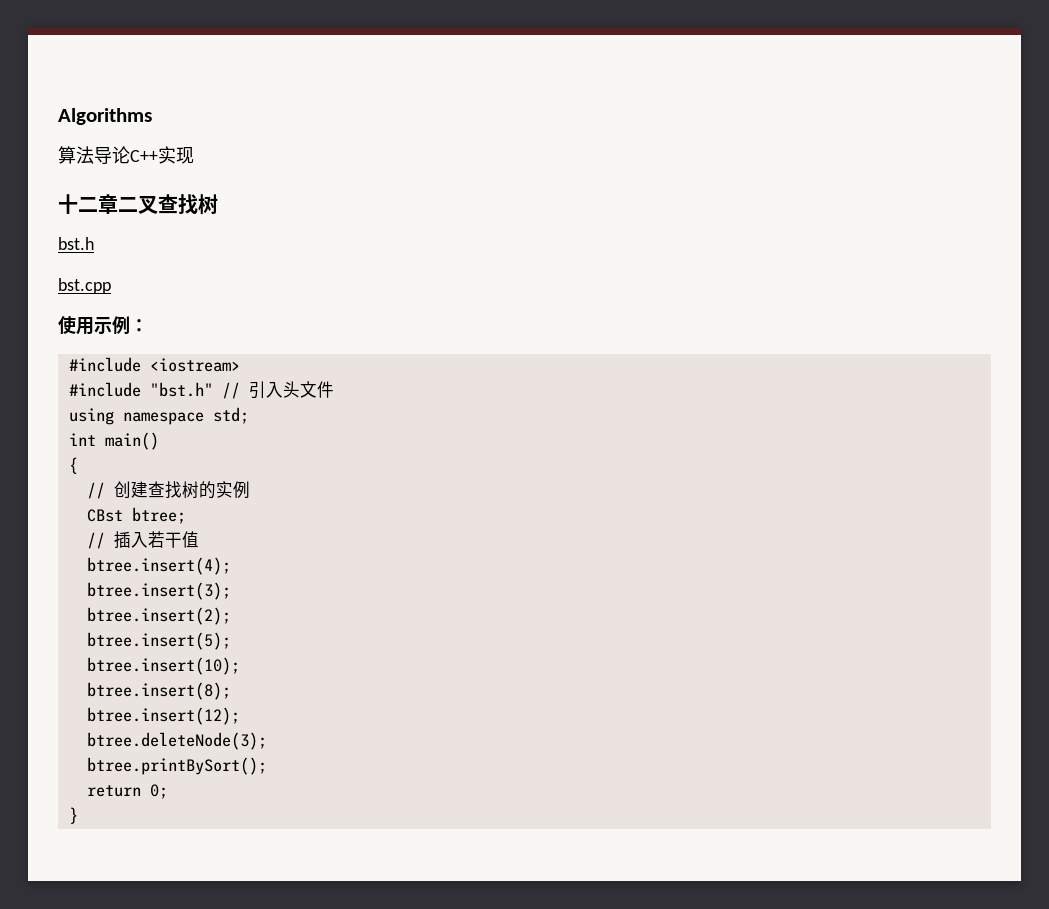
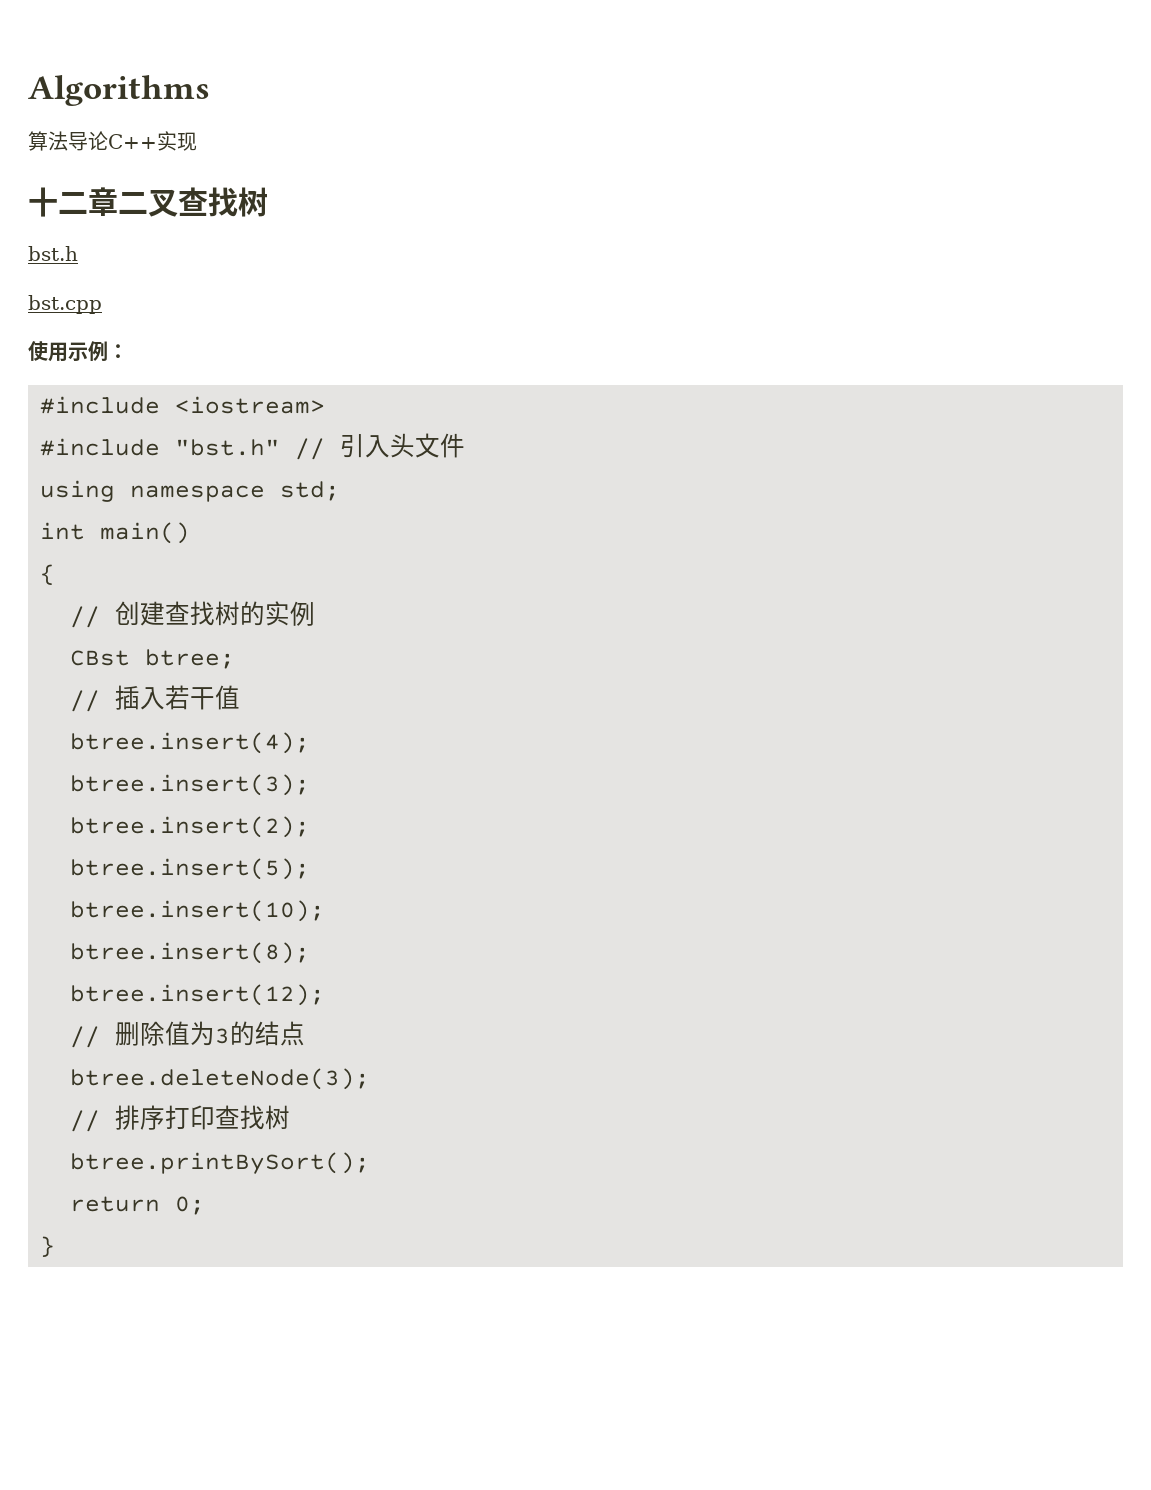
[86,732,267,750] btree.deleteNode(3); -> [70,1021,305,1048] [70,1068,370,1090] [70,1105,290,1132] // 删除值为3的结点 // btree.deleteNode(3); // // 排序打印查找树

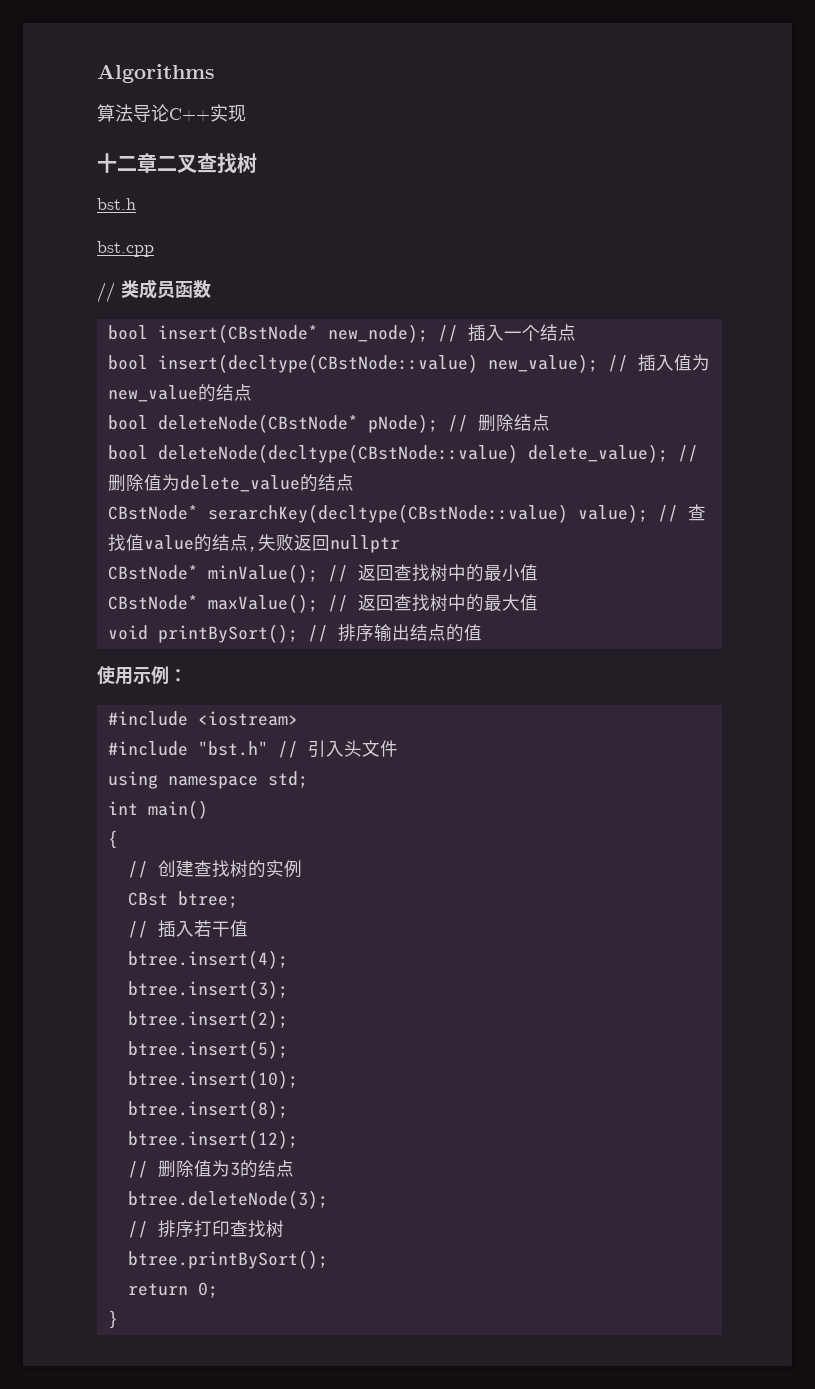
(102, 304) none -> [97,279,211,303] [107,324,576,343] [107,354,710,373] [107,384,252,402] [107,414,550,433] [107,444,698,463] [107,474,354,492] [107,504,706,523] [107,534,400,553] [107,564,538,583] [107,594,538,613] [107,624,482,643] // // 类成员函数 // bool insert(CBstNode* new_node); // 插入一个结点 // bool insert(decltype(CBstNode::value) new_value); // 插入值为new_value的结点 // bool deleteNode(CBstNode* pNode); // 删除结点 // bool deleteNode(decltype(CBstNode::value) delete_value); // 删除值为delete_value的结点 // CBstNode* serarchKey(decltype(CBstNode::value) value); // 查找值value的结点,失败返回nullptr // CBstNode* minValue(); // 返回查找树中的最小值 // CBstNode* maxValue(); // 返回查找树中的最大值 // void printBySort(); // 排序输出结点的值

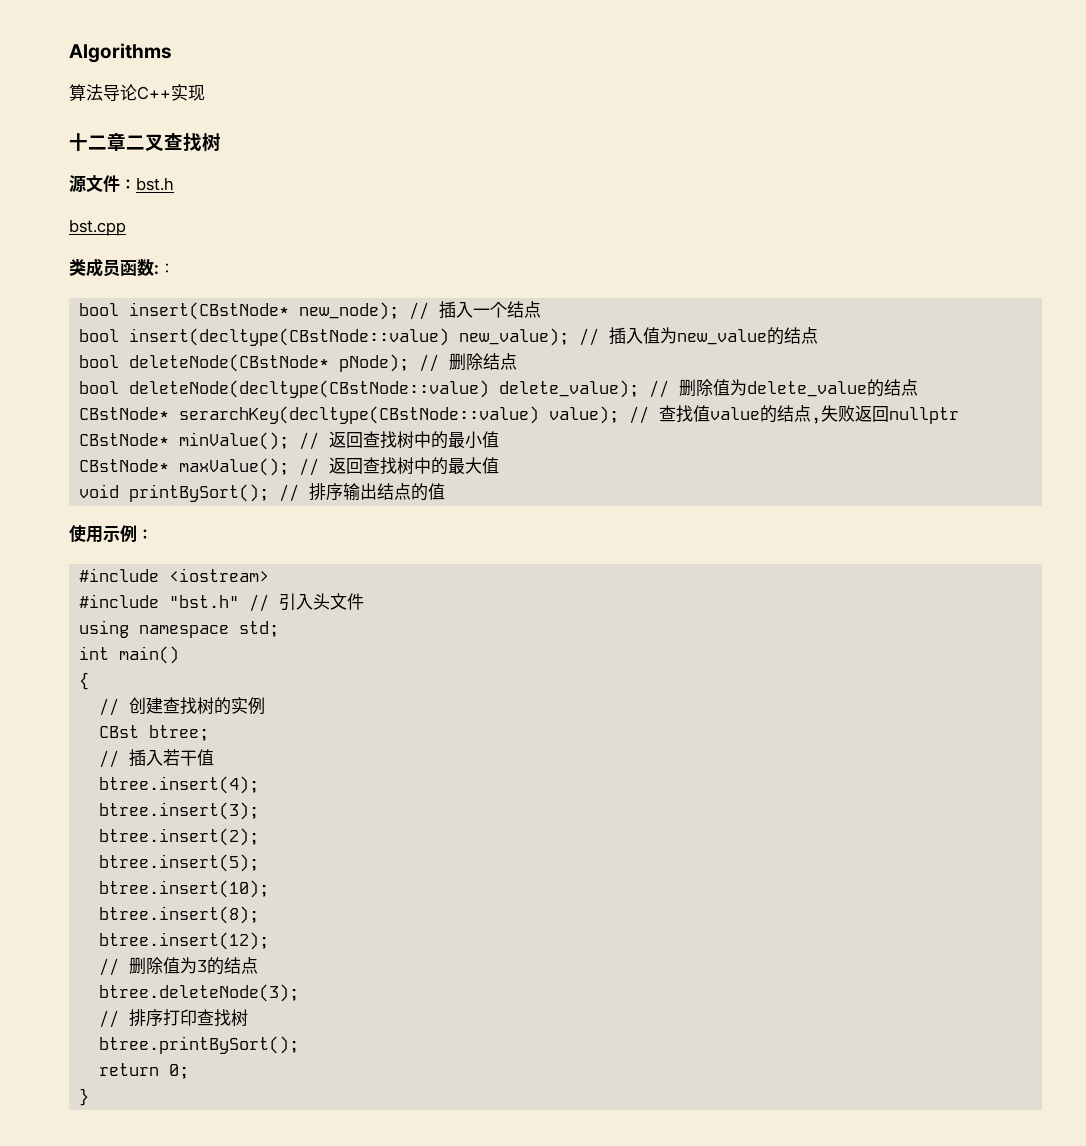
(257, 163) none -> [69,175,136,193] 源文件：
[97,282,115,303] // -> (126, 227) none
(211, 289) none -> [154,263,175,275] :：

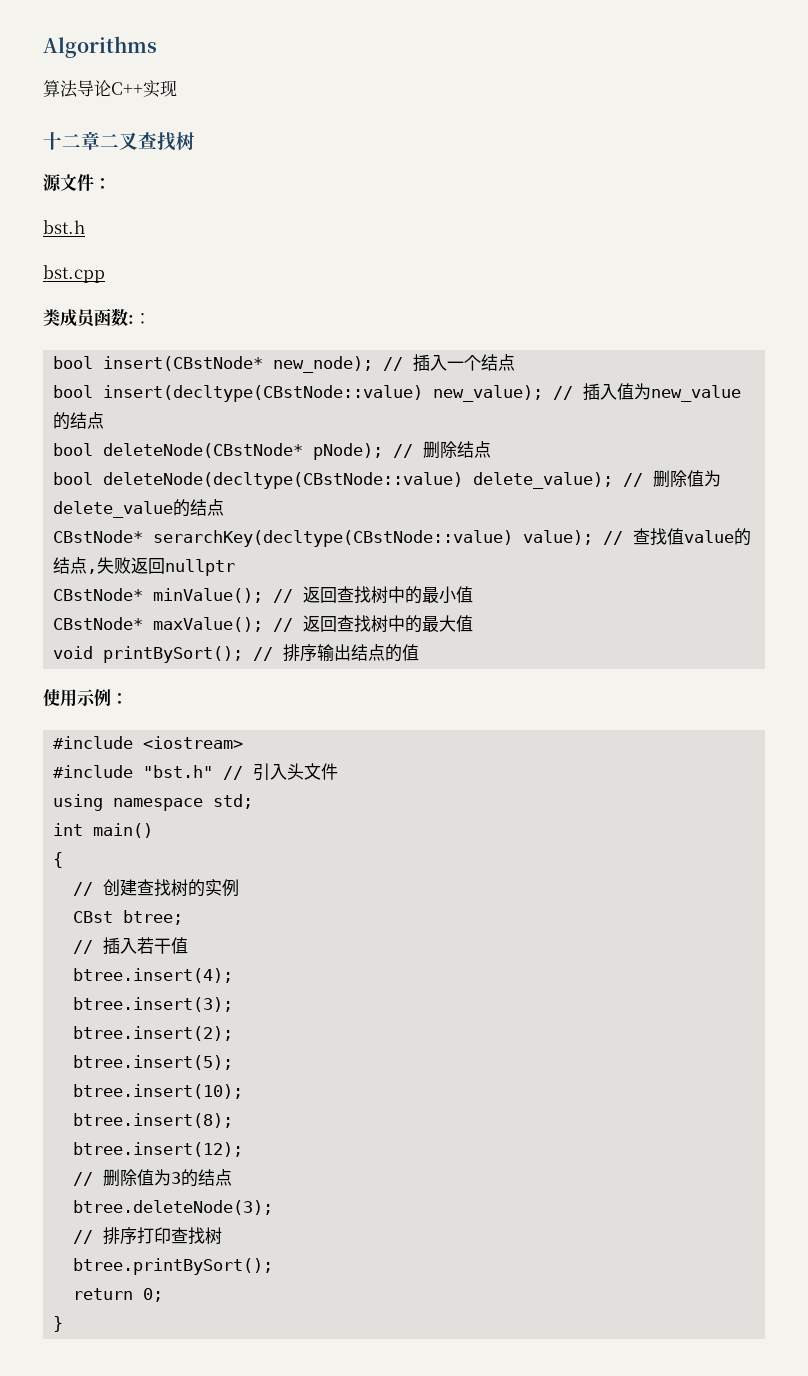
(136, 184) none -> (111, 183) //

